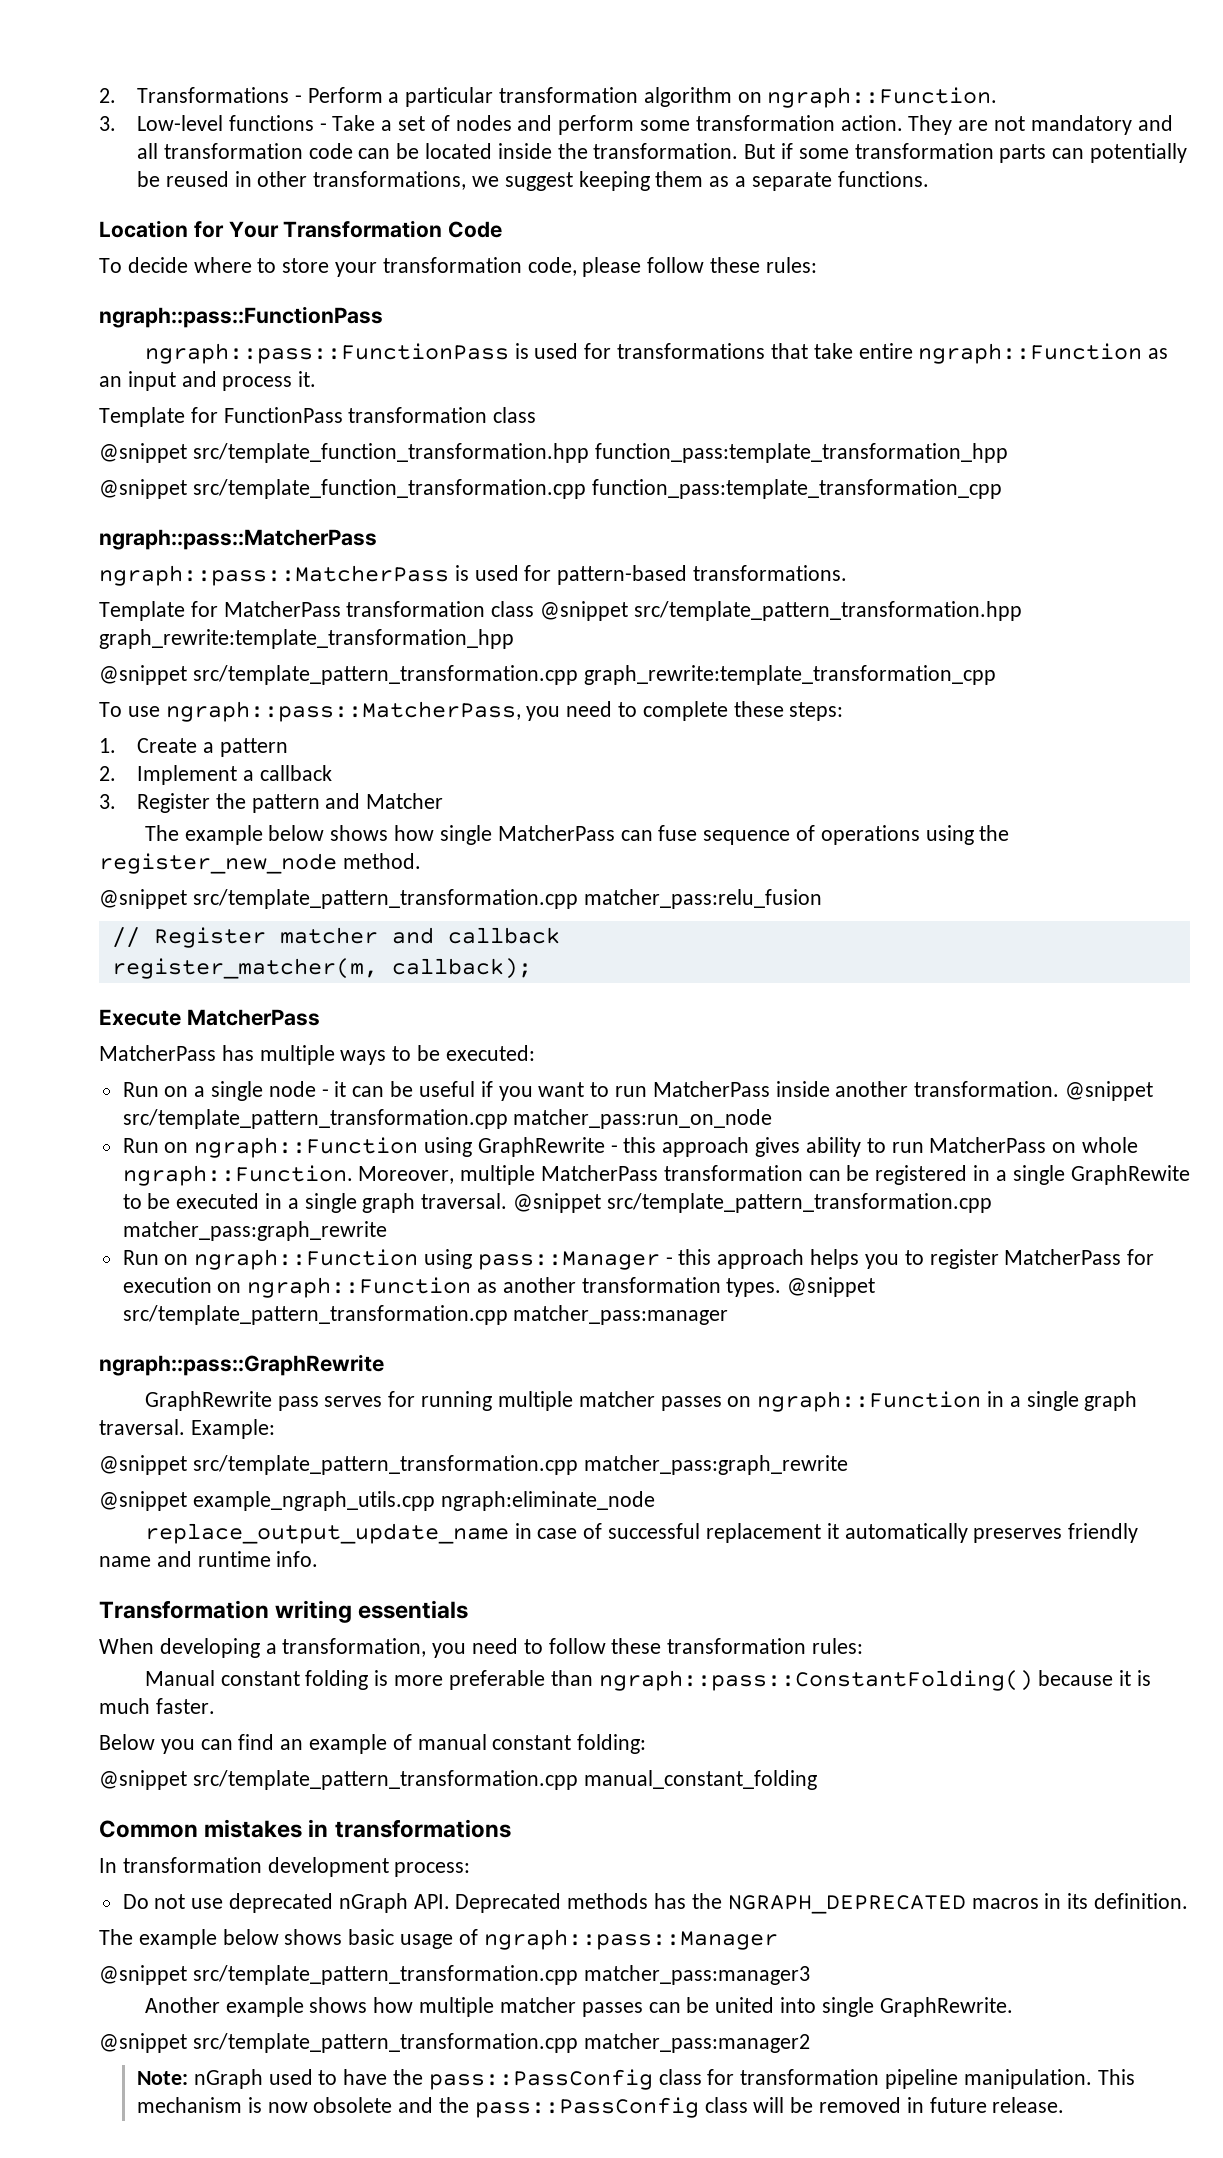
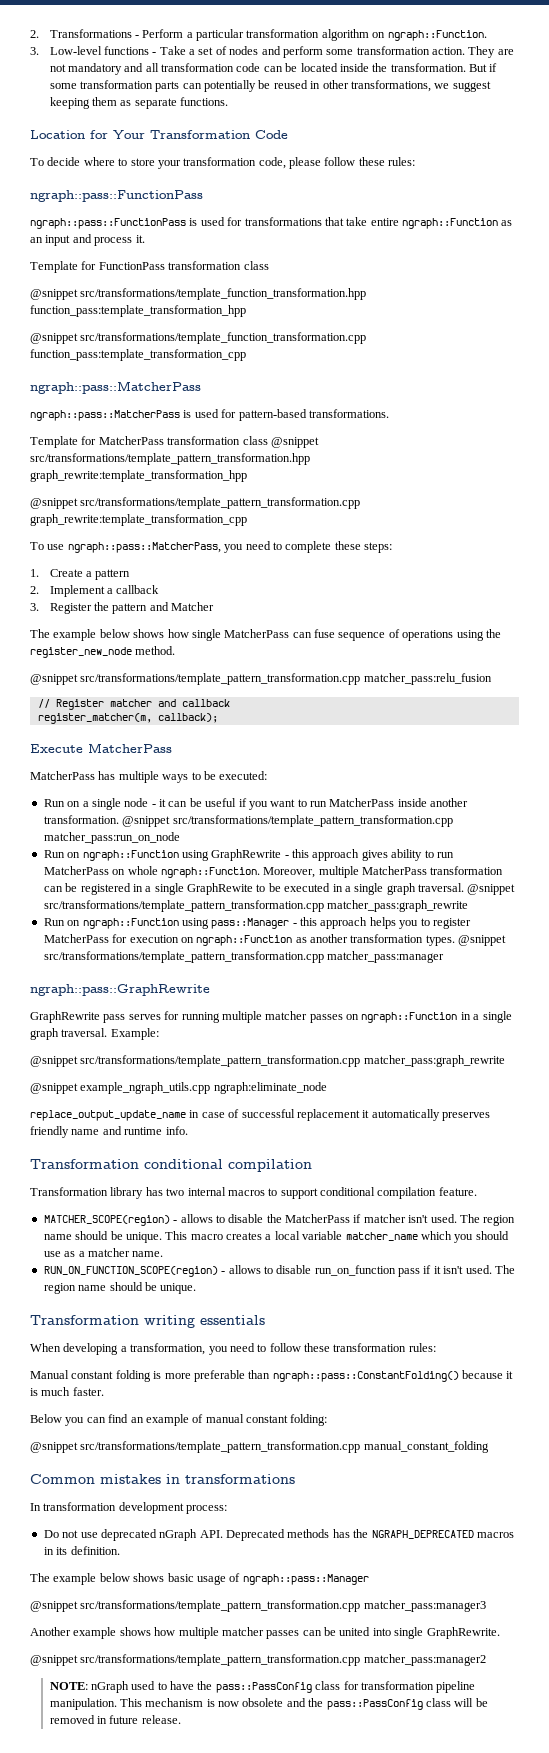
[734,176,746,187] a -> (132, 103) none
[192,443,589,463] src/template_function_transformation.hpp -> [80,288,367,300] src/transformations/template_function_transformation.hpp
[192,479,586,499] src/template_function_transformation.cpp -> [80,332,367,344] src/transformations/template_function_transformation.cpp
[633,601,1022,621] src/template_pattern_transformation.hpp -> [30,453,310,465] src/transformations/template_pattern_transformation.hpp
[192,665,578,685] src/template_pattern_transformation.cpp -> [80,497,361,509] src/transformations/template_pattern_transformation.cpp
[192,889,578,909] src/template_pattern_transformation.cpp -> [80,673,361,685] src/transformations/template_pattern_transformation.cpp
[122,1109,508,1129] src/template_pattern_transformation.cpp -> [172,815,453,827] src/transformations/template_pattern_transformation.cpp
[606,1193,992,1213] src/template_pattern_transformation.cpp -> [43,900,324,912] src/transformations/template_pattern_transformation.cpp
[122,1305,508,1325] src/template_pattern_transformation.cpp -> [43,951,324,963] src/transformations/template_pattern_transformation.cpp
[192,1455,578,1475] src/template_pattern_transformation.cpp -> [80,1055,361,1067] src/transformations/template_pattern_transformation.cpp
(319, 1559) none -> [30,1159,312,1172] [30,1187,477,1199] [43,1214,516,1226] [43,1231,509,1243] [43,1248,164,1257] [43,1265,515,1277] [43,1282,197,1294] // Transformation conditional compilation // Transformation library has two internal macros to support conditional compilation feature. // MATCHER_SCOPE(region) - allows to disable the MatcherPass if matcher isn't used. The region name should be unique. This macro creates a local variable matcher_name which you should use as a matcher name. // RUN_ON_FUNCTION_SCOPE(region) - allows to disable run_on_function pass if it isn't used. The region name should be unique.
[192,1770,578,1790] src/template_pattern_transformation.cpp -> [80,1441,361,1453] src/transformations/template_pattern_transformation.cpp
[192,1965,578,1985] src/template_pattern_transformation.cpp -> [80,1600,361,1612] src/transformations/template_pattern_transformation.cpp
[192,2033,578,2053] src/template_pattern_transformation.cpp -> [80,1654,361,1666] src/transformations/template_pattern_transformation.cpp
[136,2071,188,2085] Note: -> [49,1682,88,1690] NOTE:

